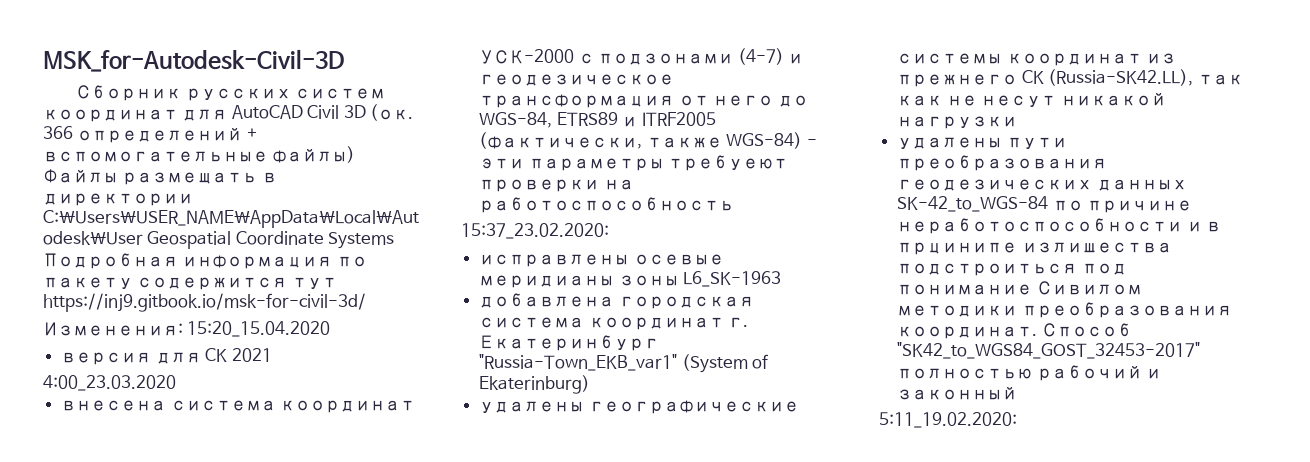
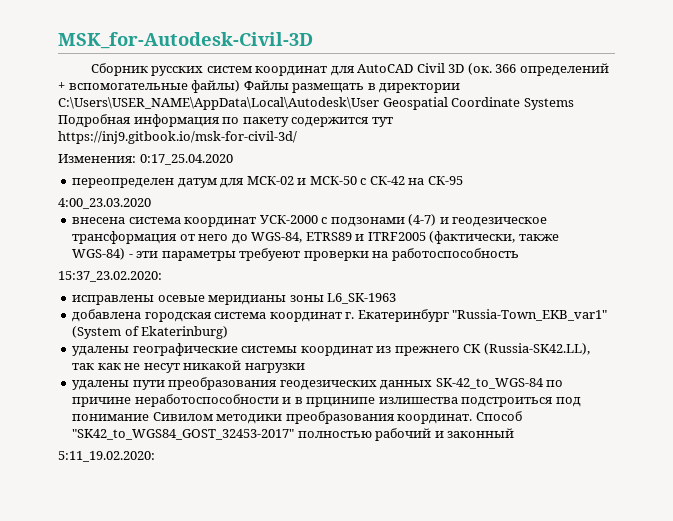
[187,321,331,337] [61,348,272,365] 15:20_15.04.2020 // версия для CK 2021 -> [139,154,233,165] [72,176,463,188] 0:17_25.04.2020 // переопределен датум для МСК-02 и МСК-50 с СК-42 на СК-95

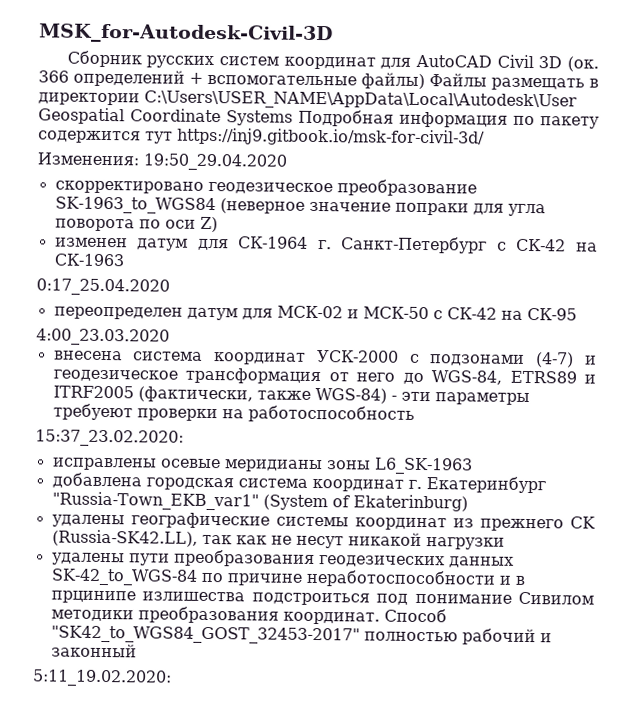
(136, 158) none -> [143,153,287,171] [54,179,477,197] [54,196,546,217] [54,216,218,233] [54,236,598,254] [53,253,125,267] 19:50_29.04.2020 // скорректировано геодезическое преобразование SK-1963_to_WGS84 (неверное значение попраки для угла поворота по оси Z) // изменен датум для СК-1964 г. Санкт-Петербург с СК-42 на СК-1963 //

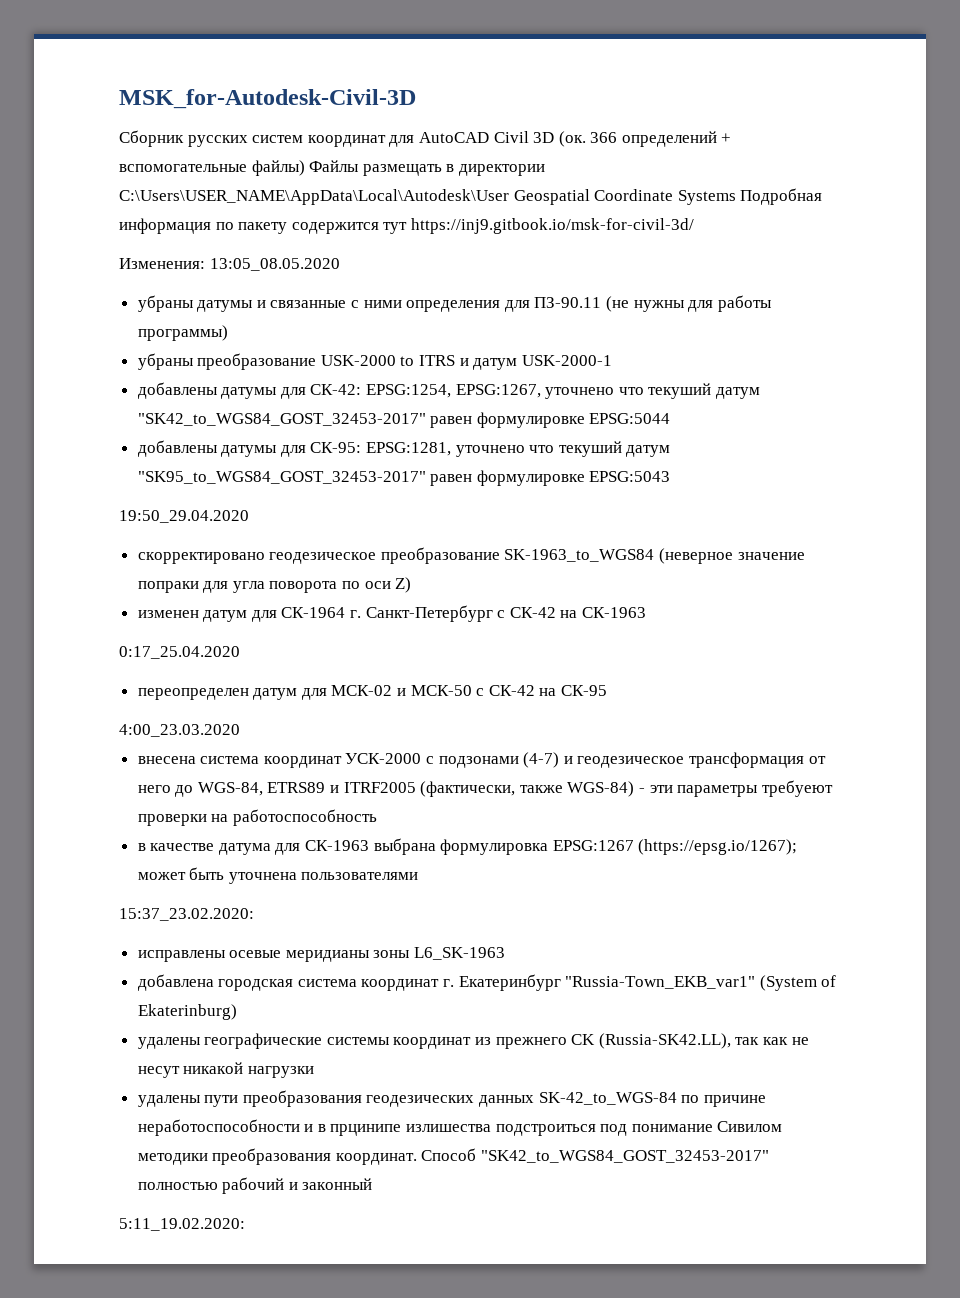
(139, 159) none -> [209,258,340,271] [137,295,772,312] [137,325,228,341] [137,353,612,370] [137,382,761,399] [137,412,671,428] [137,440,671,457] [137,470,671,486] 13:05_08.05.2020 // убраны датумы и связанные с ними определения для ПЗ-90.11 (не нужны для работы программы) // убраны преобразование USK-2000 to ITRS и датум USK-2000-1 // добавлены датумы для СК-42: EPSG:1254, EPSG:1267, уточнено что текуший датум "SK42_to_WGS84_GOST_32453-2017" равен формулировке EPSG:5044 // добавлены датумы для СК-95: EPSG:1281, уточнено что текуший датум "SK95_to_WGS84_GOST_32453-2017" равен формулировке EPSG:5043 //
(415, 414) none -> [137,838,798,855] [137,867,419,884] // в качестве датума для СК-1963 выбрана формулировка EPSG:1267 (https://epsg.io/1267); может быть уточнена пользователями

